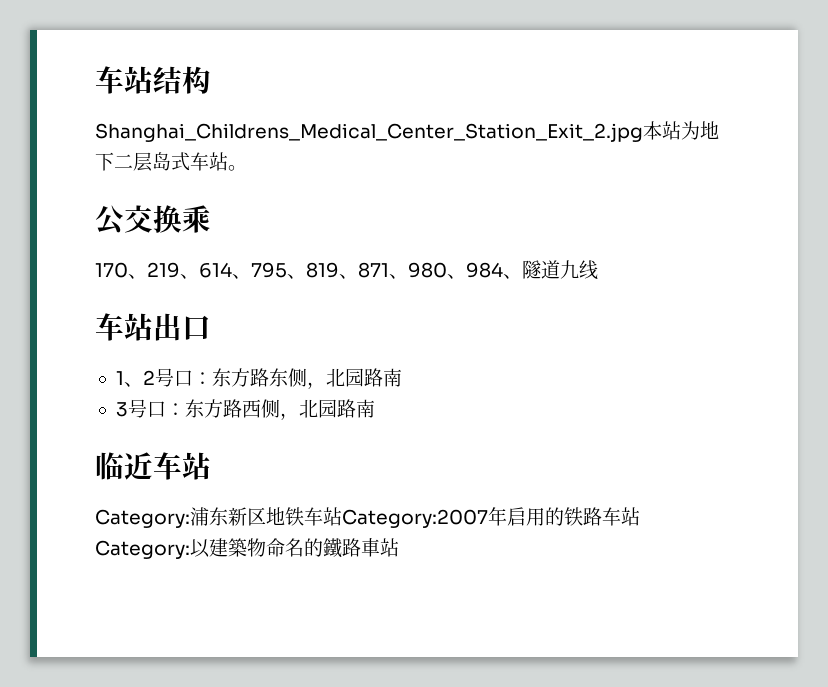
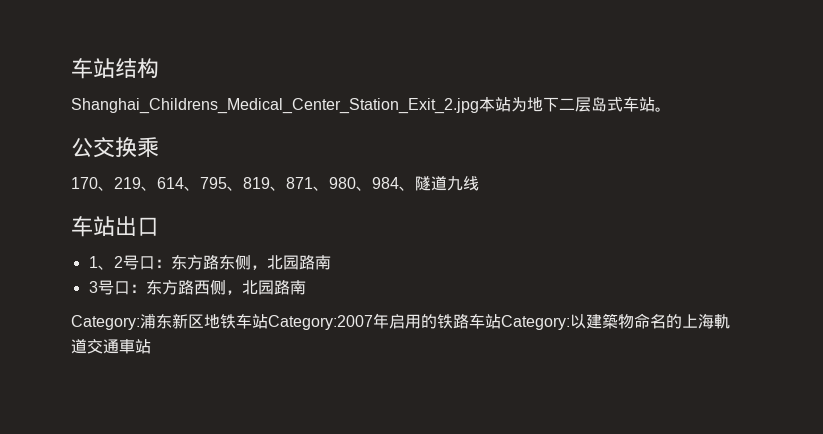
[95,452,211,480] // 临近车站 -> (306, 287) none
[323,538,361,558] 鐵路 -> [682,314,730,329] [71,339,119,354] 上海軌道交通

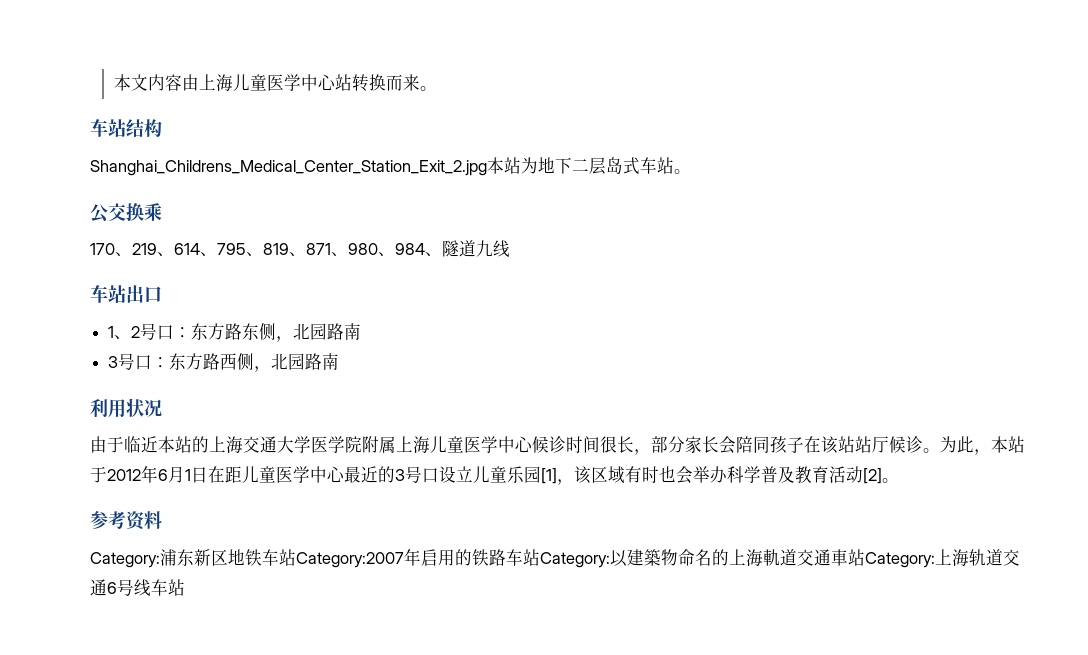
(71, 68) none -> [113,74,437,92] 本文内容由上海儿童医学中心站转换而来。 //
(306, 287) none -> [90,398,162,418] [90,436,1025,455] [90,465,899,485] [90,511,162,530] // 利用状况 // 由于临近本站的上海交通大学医学院附属上海儿童医学中心候诊时间很长，部分家长会陪同孩子在该站站厅候诊。为此，本站于2012年6月1日在距儿童医学中心最近的3号口设立儿童乐园[1]，该区域有时也会举办科学普及教育活动[2]。 // 参考资料
(151, 346) none -> [865,549,1020,568] [90,579,185,597] Category:上海轨道交通6号线车站

